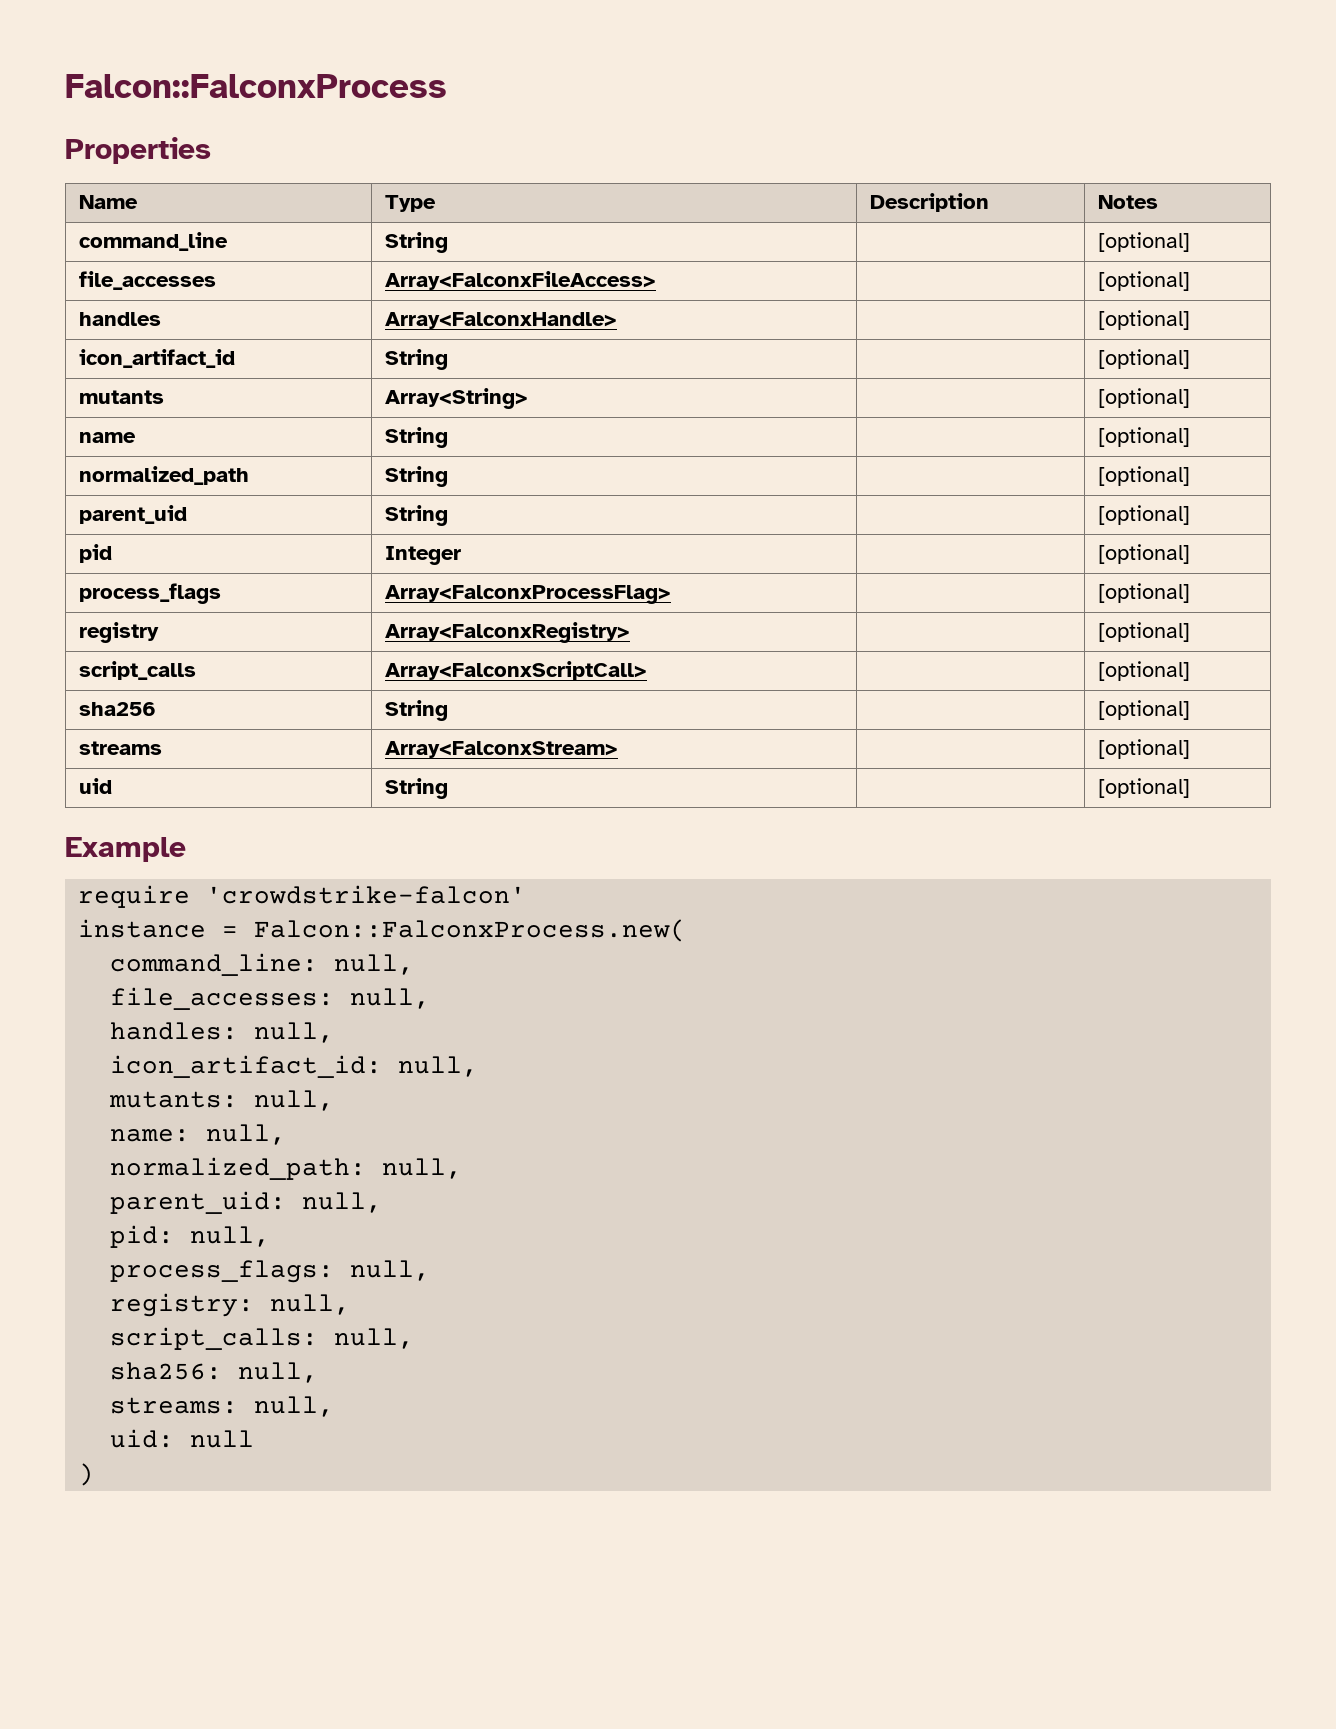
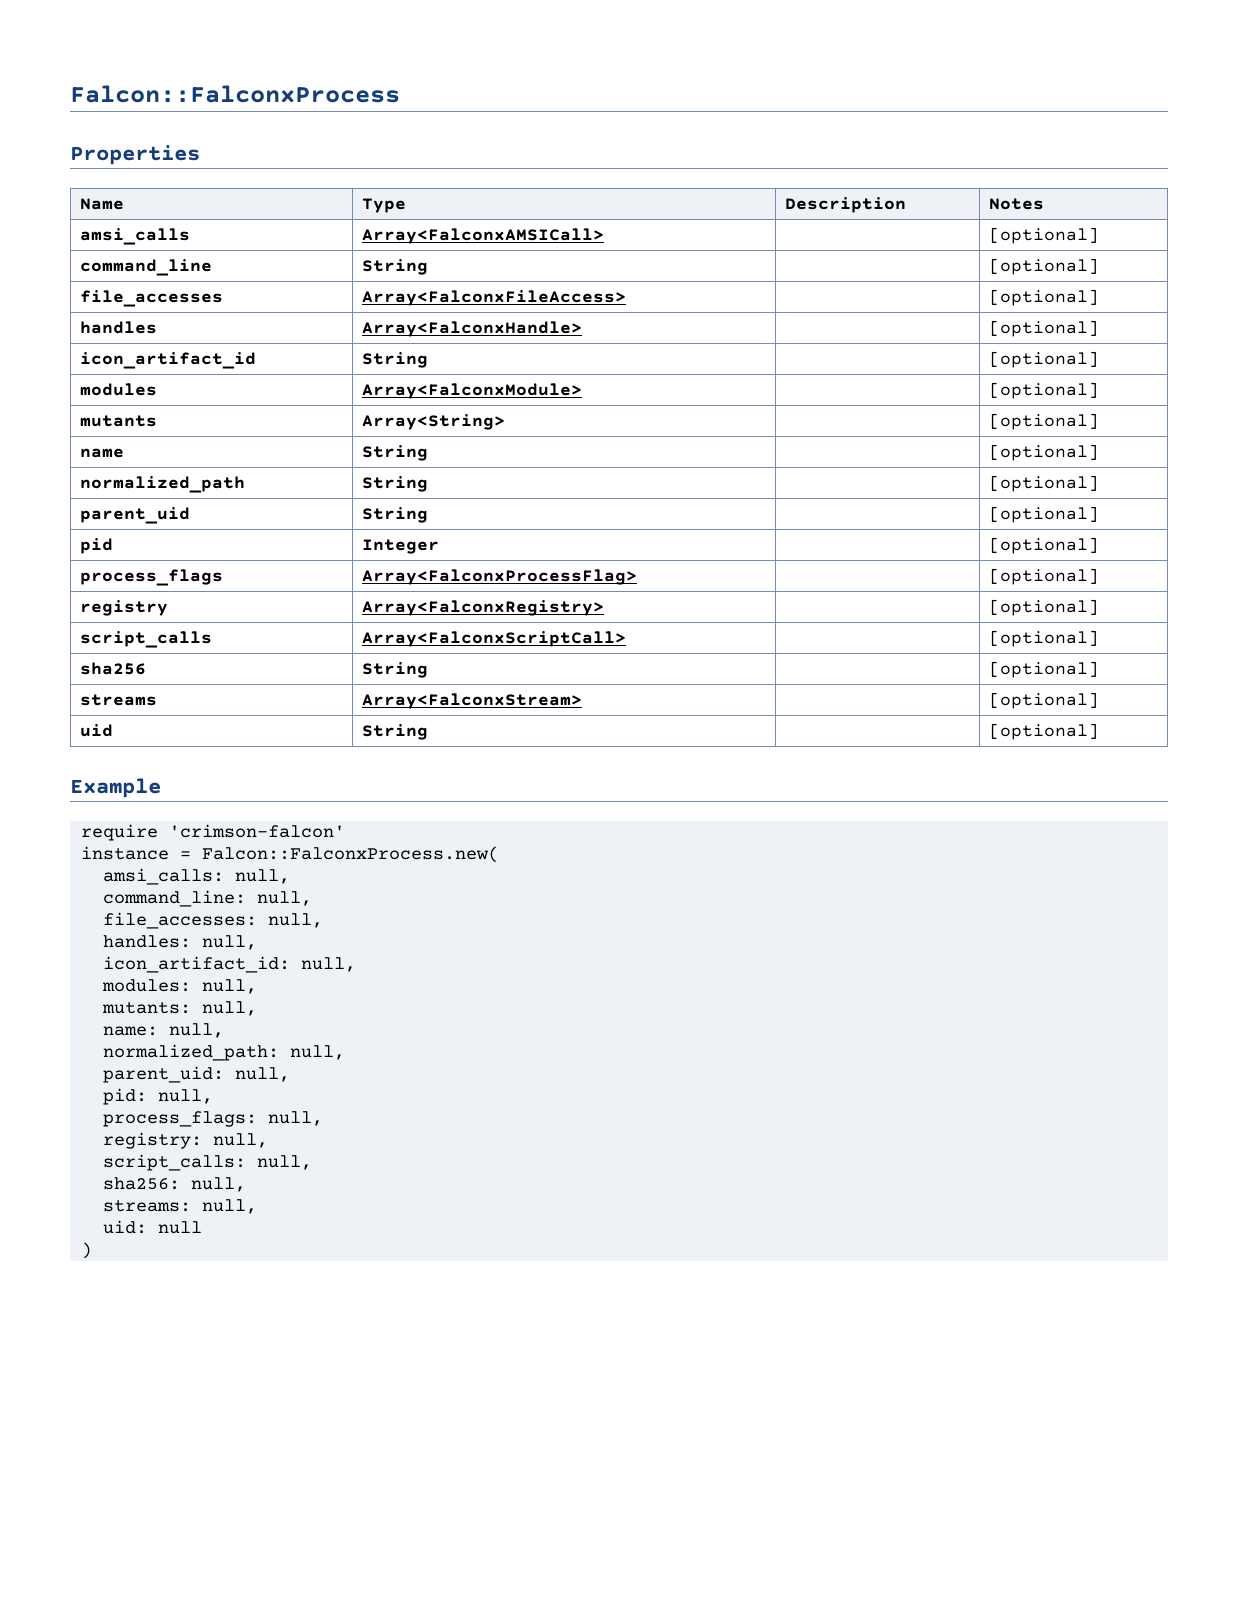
(1158, 202) none -> [80,228,191,245] [362,228,605,244] [989,227,1100,244] // amsi_calls | Array<FalconxAMSICall> | | [optional]
(1190, 359) none -> [80,383,158,396] [362,383,583,399] [989,382,1100,399] // modules | Array<FalconxModule> | | [optional]
[206,885,527,904] 'crowdstrike-falcon' -> [168,824,345,838] 'crimson-falcon'
(687, 930) none -> [102,868,290,885] // amsi_calls: null,
(479, 1066) none -> [101,979,257,994] // modules: null,

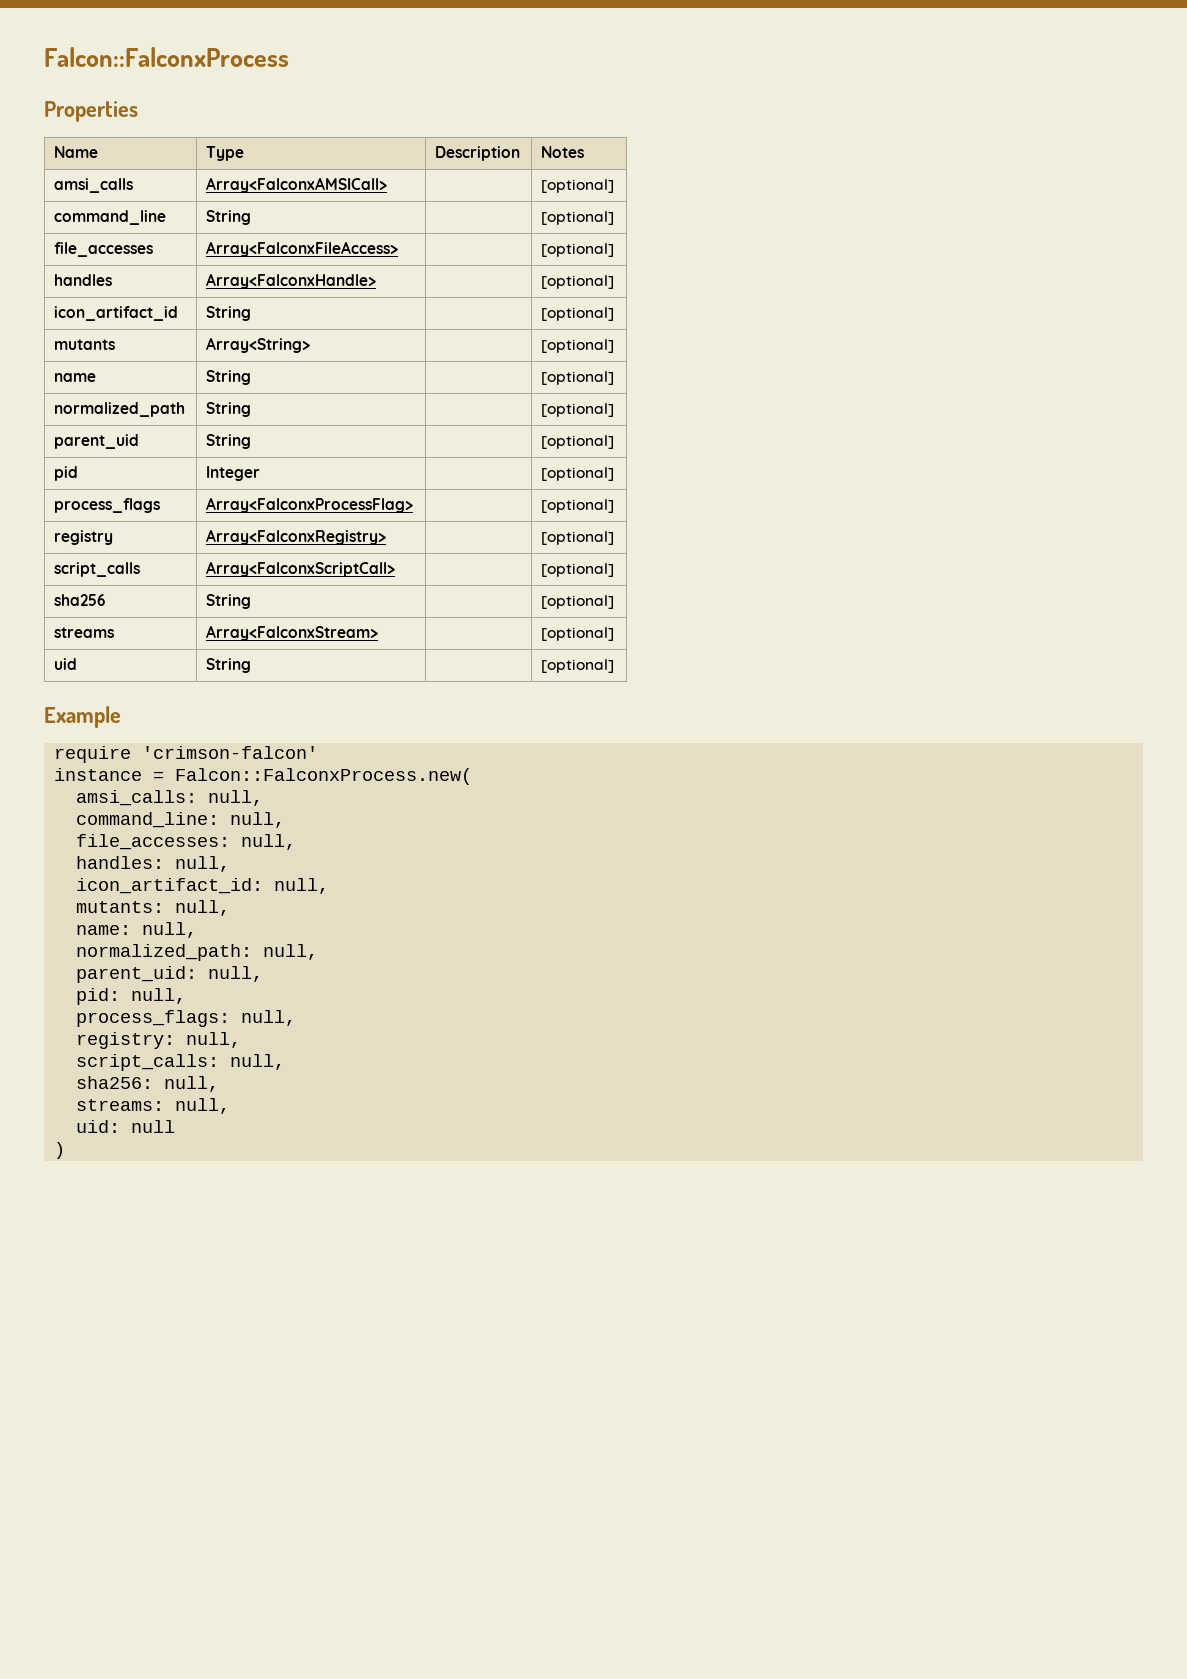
[80,383,158,396] [362,383,583,399] [989,382,1100,399] // modules | Array<FalconxModule> | | [optional] -> (615, 314) none
[101,979,257,994] // modules: null, -> (330, 886) none

